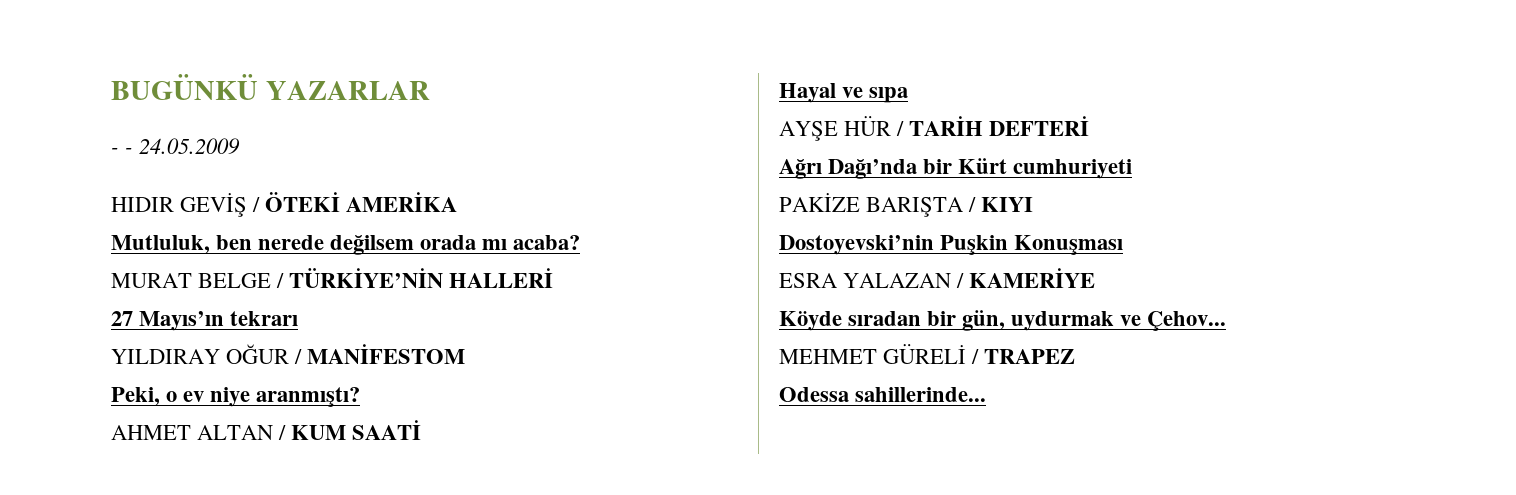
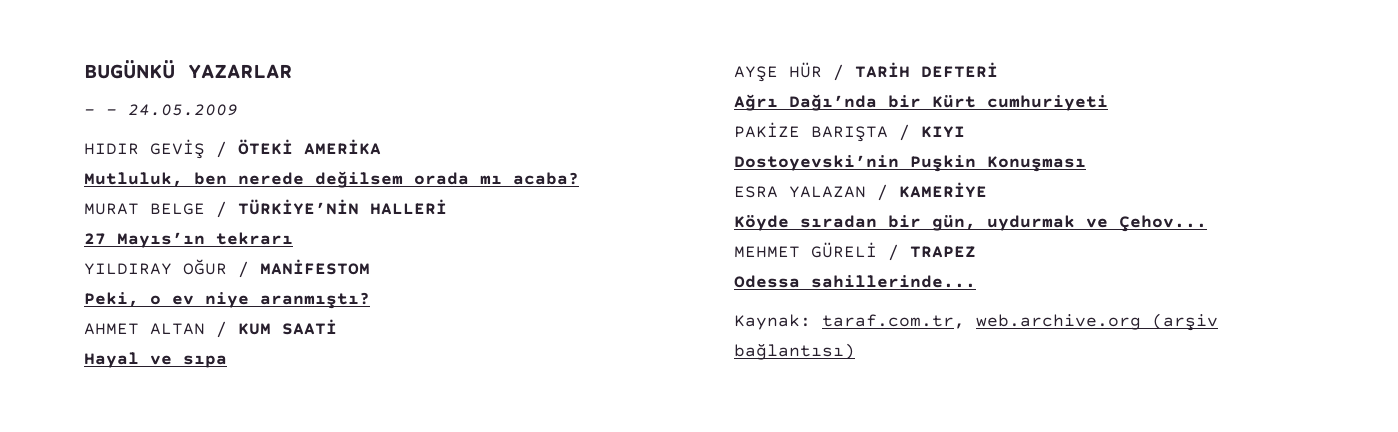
(987, 394) none -> [734,313,1218,331] [734,343,855,360] // Kaynak: taraf.com.tr, web.archive.org (arşiv bağlantısı)

